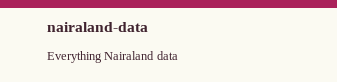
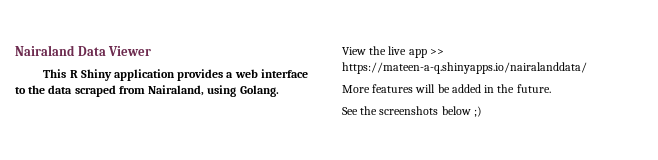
[47,22,148,32] [47,51,178,63] nairaland-data // Everything Nairaland data -> [15,45,152,56] [43,69,308,81] [15,85,279,97] [342,46,444,58] [342,62,587,74] [342,84,551,93] [342,106,482,117] Nairaland Data Viewer // This R Shiny application provides a web interface to the data scraped from Nairaland, using Golang. // View the live app >> https://mateen-a-q.shinyapps.io/nairalanddata/ // More features will be added in the future. // See the screenshots below ;)

